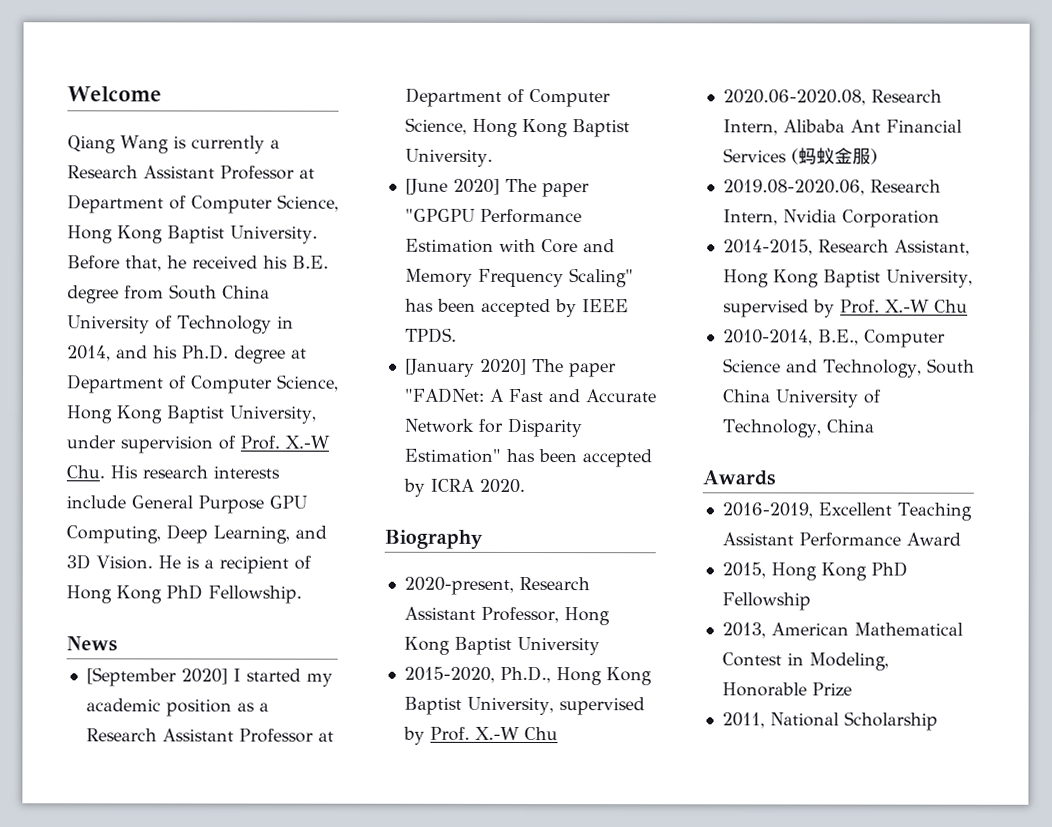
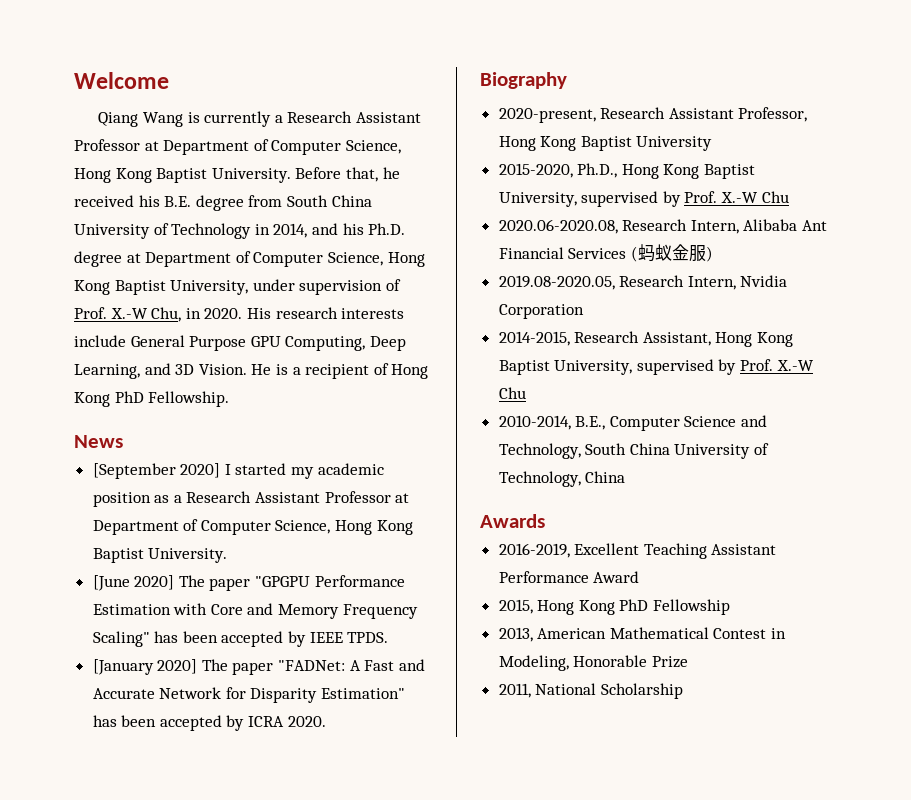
[66,465,105,479] Chu. -> [151,307,243,322] Chu, in 2020.
[722,179,865,196] 2019.08-2020.06, -> [498,275,615,290] 2019.08-2020.05,

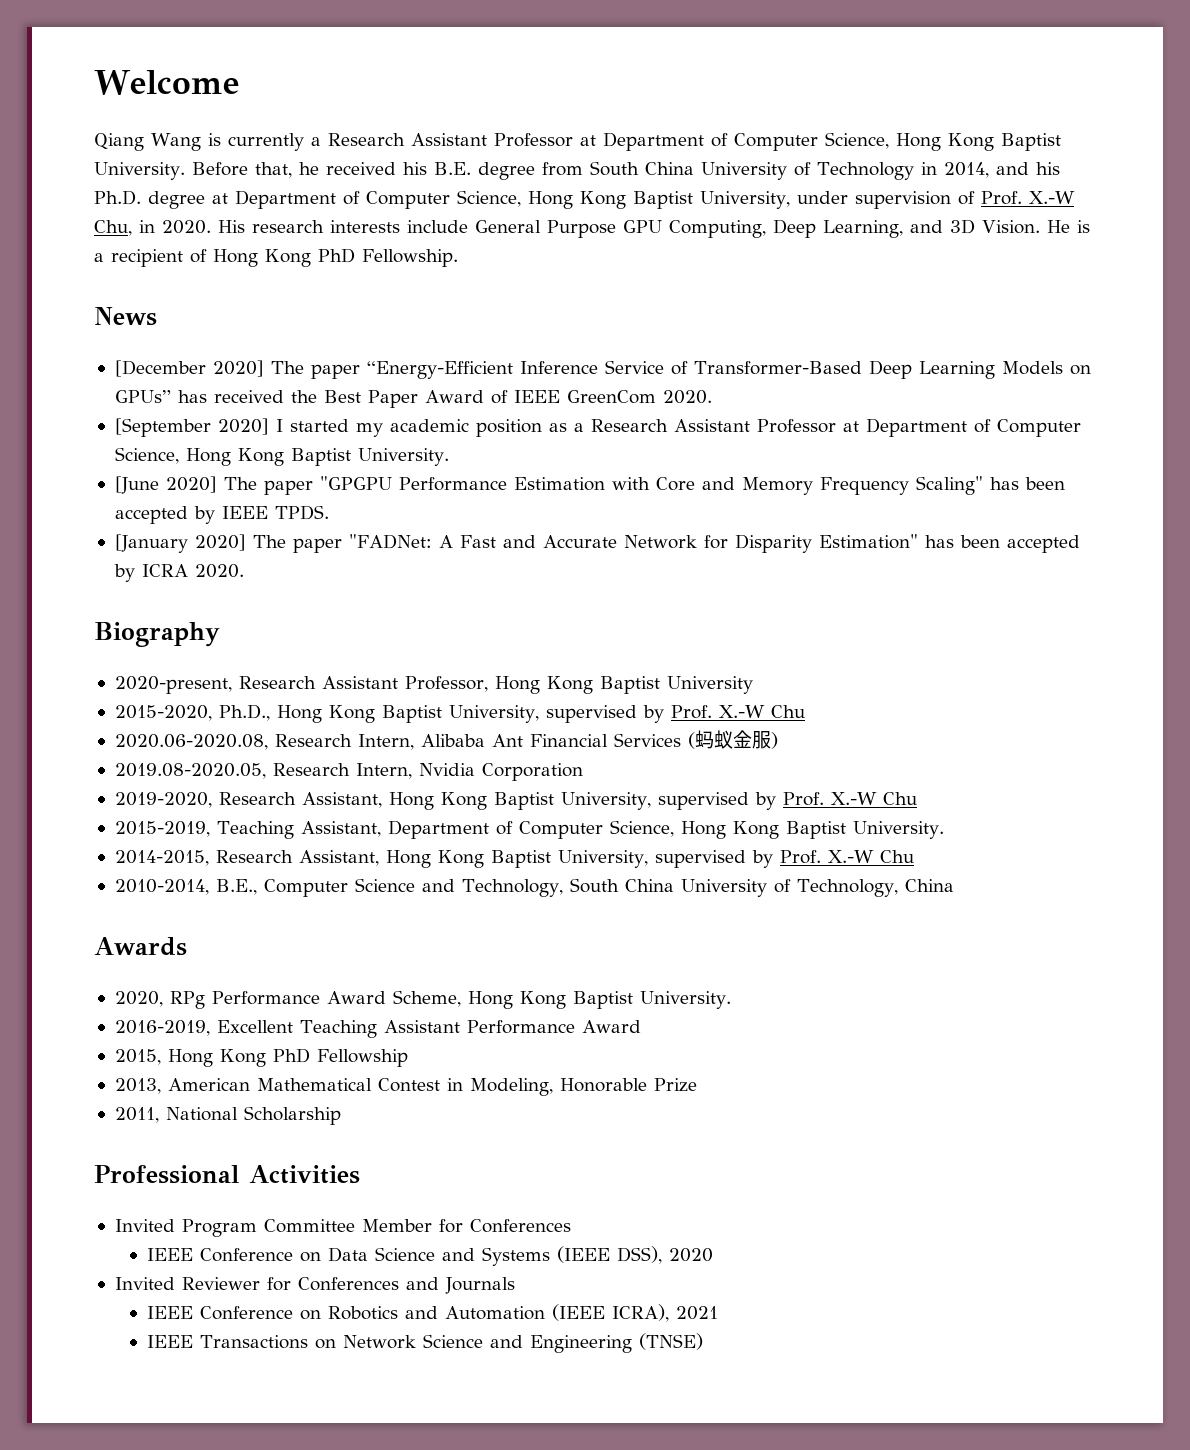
(123, 441) none -> [114,360,1091,379] [114,390,712,408] // [December 2020] The paper “Energy-Efficient Inference Service of Transformer-Based Deep Learning Models on GPUs” has received the Best Paper Award of IEEE GreenCom 2020.
(584, 311) none -> [114,792,917,810] [114,820,944,839] // 2019-2020, Research Assistant, Hong Kong Baptist University, supervised by Prof. X.-W Chu // 2015-2019, Teaching Assistant, Department of Computer Science, Hong Kong Baptist University.
(545, 521) none -> [114,990,731,1009] // 2020, RPg Performance Award Scheme, Hong Kong Baptist University.
(683, 691) none -> [94,1165,360,1184] [114,1219,571,1237] [146,1246,713,1266] [114,1277,515,1294] [146,1304,718,1322] [146,1333,703,1353] // Professional Activities // Invited Program Committee Member for Conferences // IEEE Conference on Data Science and Systems (IEEE DSS), 2020 // Invited Reviewer for Conferences and Journals // IEEE Conference on Robotics and Automation (IEEE ICRA), 2021 // IEEE Transactions on Network Science and Engineering (TNSE)

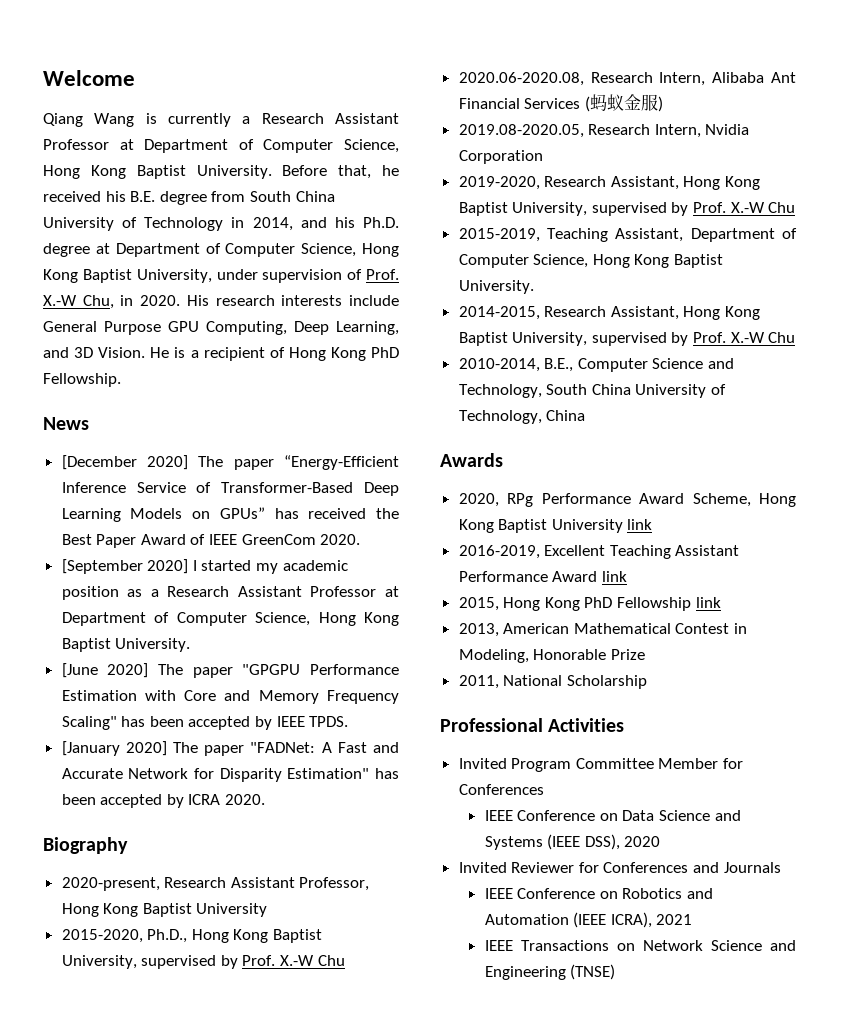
[639,991,731,1009] University. -> [551,519,653,533] University link
(641, 1026) none -> [601,571,627,582] link
(408, 1058) none -> [695,597,721,608] link

